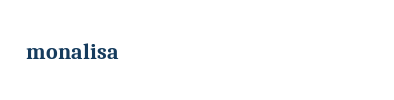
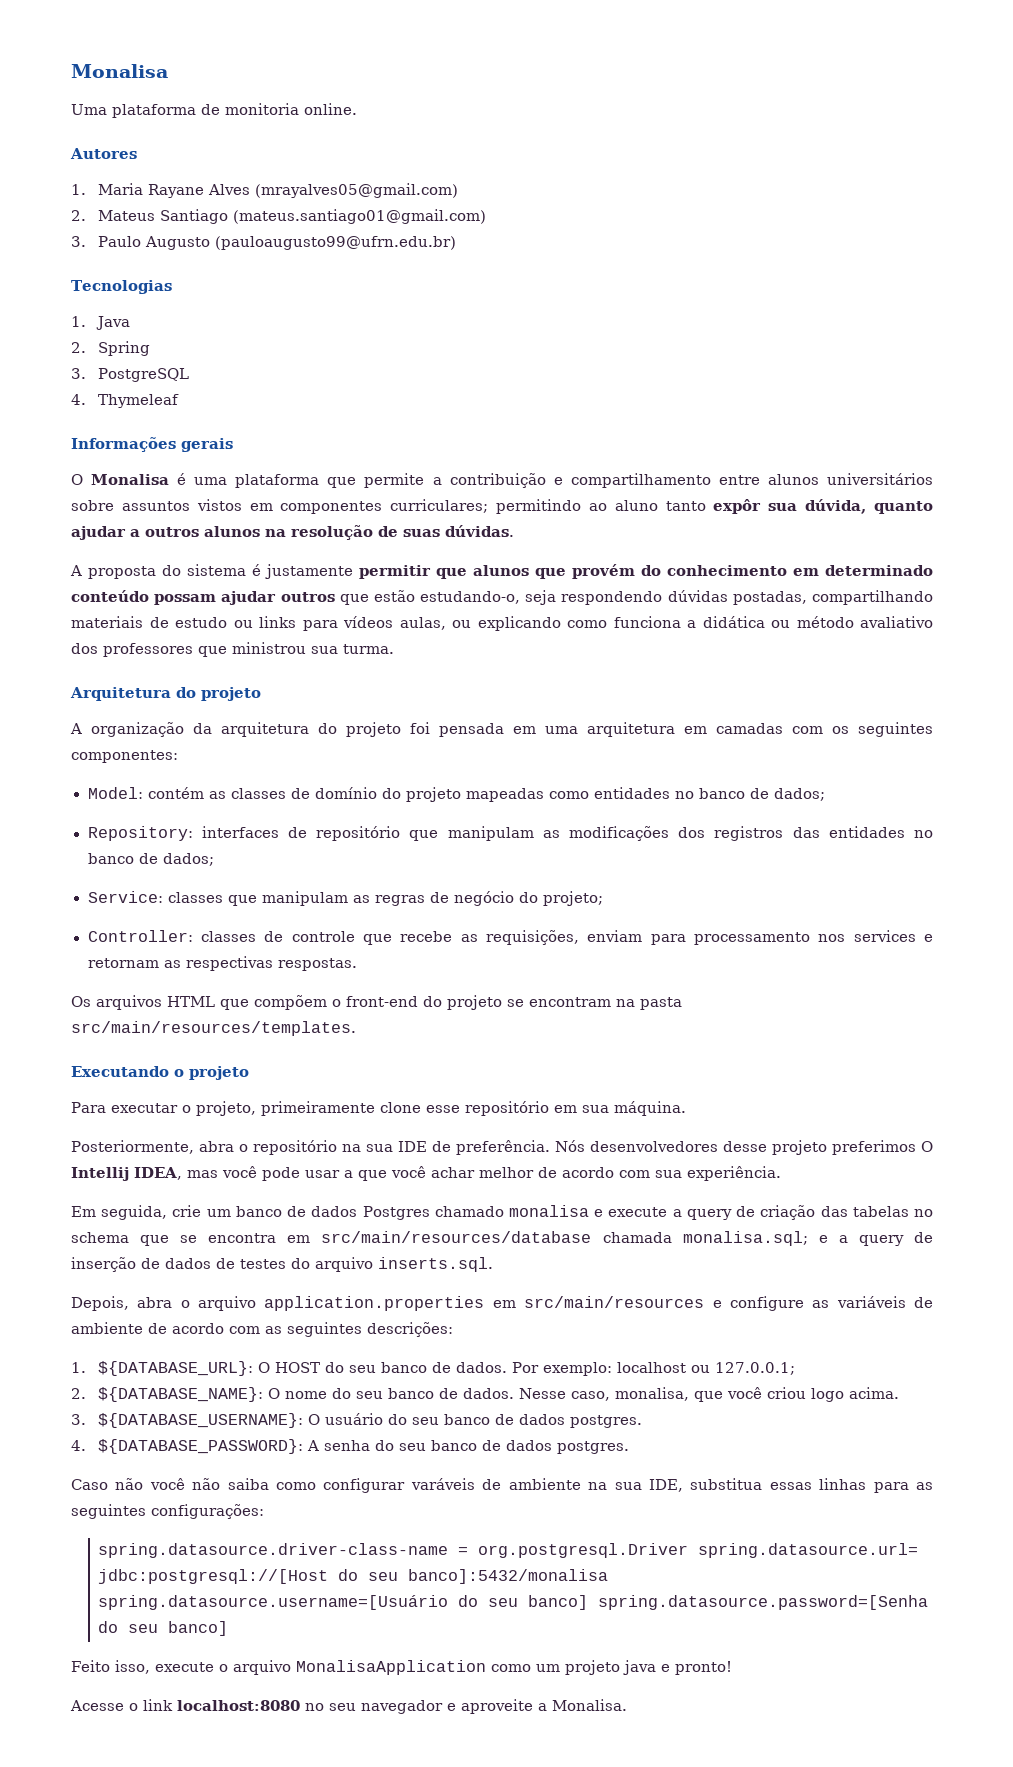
[26,43,119,59] monalisa -> [71,64,168,78] [71,103,357,118] [70,148,137,159] [71,183,459,198] [71,209,487,224] [71,236,457,250] [71,280,172,294] [71,316,131,330] [71,341,151,356] [71,368,190,382] [71,394,180,408] [71,437,233,452] [71,473,934,488] [71,499,933,514] [71,525,514,540] [70,564,933,579] [71,590,933,605] [71,616,933,631] [71,642,394,657] [70,687,261,701] [70,722,933,737] [71,750,178,763] [87,787,825,802] [87,826,934,841] [87,853,214,866] [87,891,603,906] [87,930,933,945] [87,956,357,971] [71,995,682,1010] [71,1021,356,1036] [71,1066,249,1080] [71,1101,686,1116] [71,1140,933,1155] [71,1166,781,1181] [71,1205,933,1220] [71,1231,934,1246] [71,1257,493,1272] [71,1296,934,1311] [71,1322,453,1337] [71,1361,796,1376] [71,1387,900,1402] [71,1413,643,1428] [71,1439,630,1454] [71,1478,933,1493] [71,1504,264,1519] [98,1543,919,1558] [98,1569,609,1584] [98,1595,929,1610] [98,1621,229,1636] [71,1660,732,1675] [70,1699,627,1714] Monalisa // Uma plataforma de monitoria online. // Autores // 1. Maria Rayane Alves (mrayalves05@gmail.com) // 2. Mateus Santiago (mateus.santiago01@gmail.com) // 3. Paulo Augusto (pauloaugusto99@ufrn.edu.br) // Tecnologias // 1. Java // 2. Spring // 3. PostgreSQL // 4. Thymeleaf // Informações gerais // O Monalisa é uma plataforma que permite a contribuição e compartilhamento entre alunos universitários sobre assuntos vistos em componentes curriculares; permitindo ao aluno tanto expôr sua dúvida, quanto ajudar a outros alunos na resolução de suas dúvidas. // A proposta do sistema é justamente permitir que alunos que provém do conhecimento em determinado conteúdo possam ajudar outros que estão estudando-o, seja respondendo dúvidas postadas, compartilhando materiais de estudo ou links para vídeos aulas, ou explicando como funciona a didática ou método avaliativo dos professores que ministrou sua turma. // Arquitetura do projeto // A organização da arquitetura do projeto foi pensada em uma arquitetura em camadas com os seguintes componentes: // Model: contém as classes de domínio do projeto mapeadas como entidades no banco de dados; // Repository: interfaces de repositório que manipulam as modificações dos registros das entidades no banco de dados; // Service: classes que manipulam as regras de negócio do projeto; // Controller: classes de controle que recebe as requisições, enviam para processamento nos services e retornam as respectivas respostas. // Os arquivos HTML que compõem o front-end do projeto se encontram na pasta src/main/resources/templates. // Executando o projeto // Para executar o projeto, primeiramente clone esse repositório em sua máquina. // Posteriormente, abra o repositório na sua IDE de preferência. Nós desenvolvedores desse projeto preferimos O Intellij IDEA, mas você pode usar a que você achar melhor de acordo com sua experiência. // Em seguida, crie um banco de dados Postgres chamado monalisa e execute a query de criação das tabelas no schema que se encontra em src/main/resources/database chamada monalisa.sql; e a query de inserção de dados de testes do arquivo inserts.sql. // Depois, abra o arquivo application.properties em src/main/resources e configure as variáveis de ambiente de acordo com as seguintes descrições: // 1. ${DATABASE_URL}: O HOST do seu banco de dados. Por exemplo: localhost ou 127.0.0.1; // 2. ${DATABASE_NAME}: O nome do seu banco de dados. Nesse caso, monalisa, que você criou logo acima. // 3. ${DATABASE_USERNAME}: O usuário do seu banco de dados postgres. // 4. ${DATABASE_PASSWORD}: A senha do seu banco de dados postgres. // Caso não você não saiba como configurar varáveis de ambiente na sua IDE, substitua essas linhas para as seguintes configurações: // spring.datasource.driver-class-name = org.postgresql.Driver spring.datasource.url= jdbc:postgresql://[Host do seu banco]:5432/monalisa spring.datasource.username=[Usuário do seu banco] spring.datasource.password=[Senha do seu banco] // Feito isso, execute o arquivo MonalisaApplication como um projeto java e pronto! // Acesse o link localhost:8080 no seu navegador e aproveite a Monalisa.

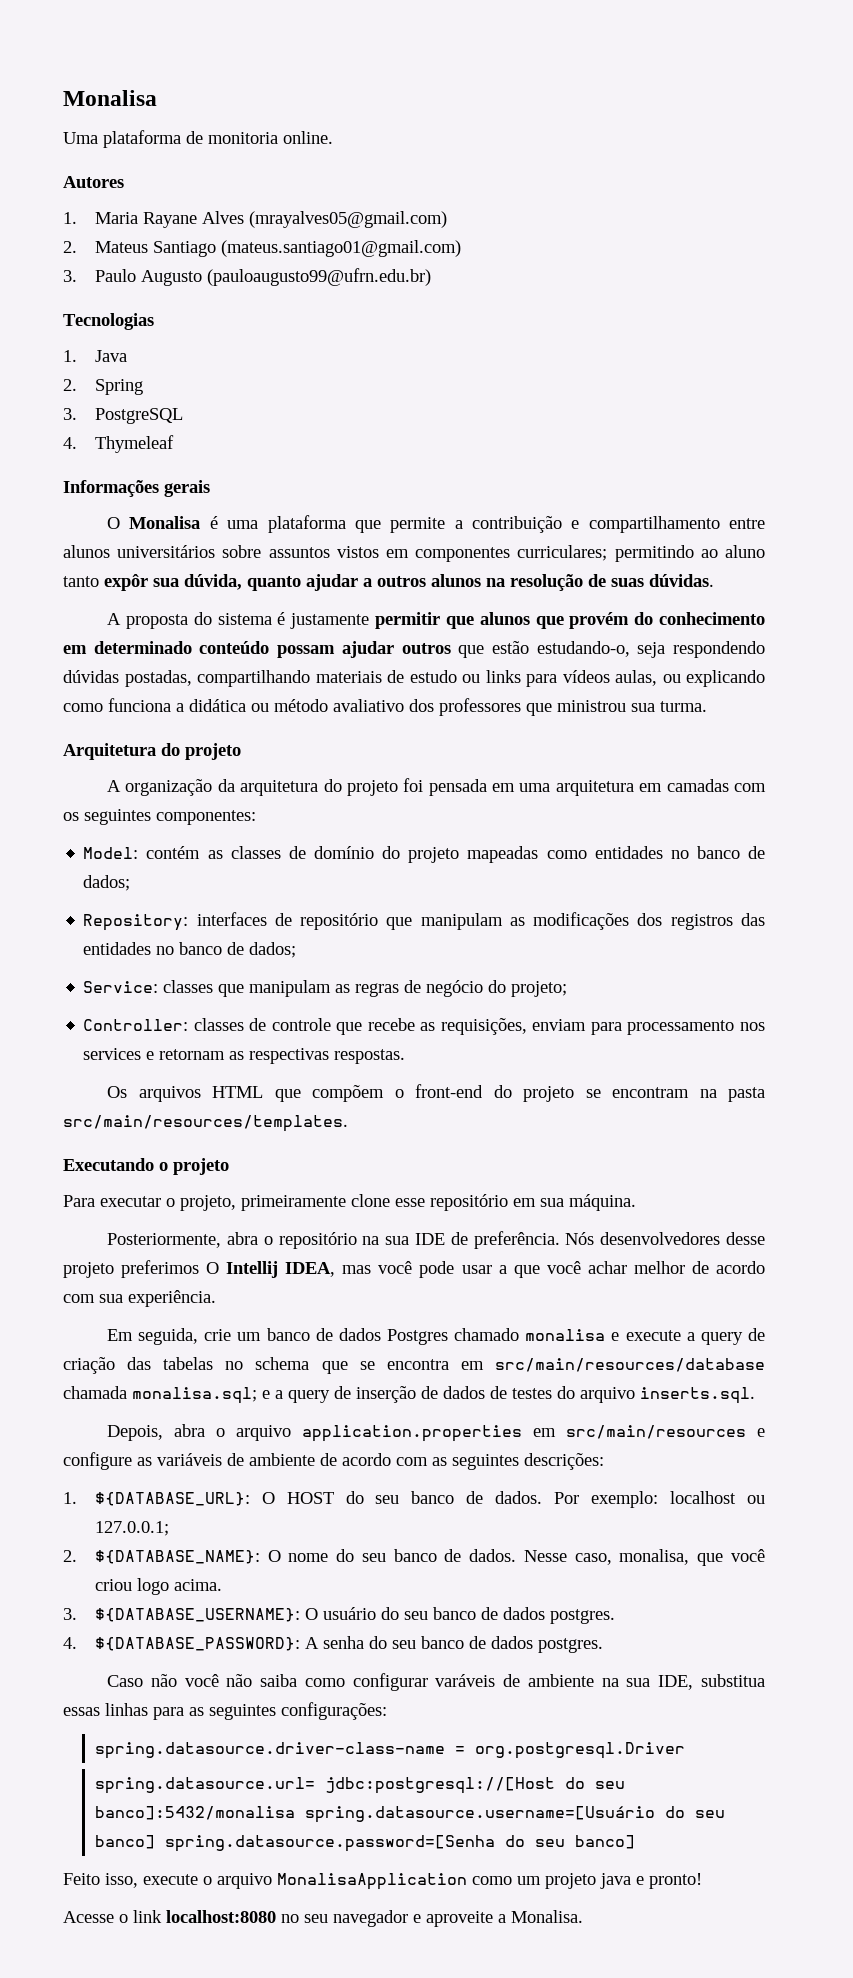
(689, 1550) none -> (685, 1750) //

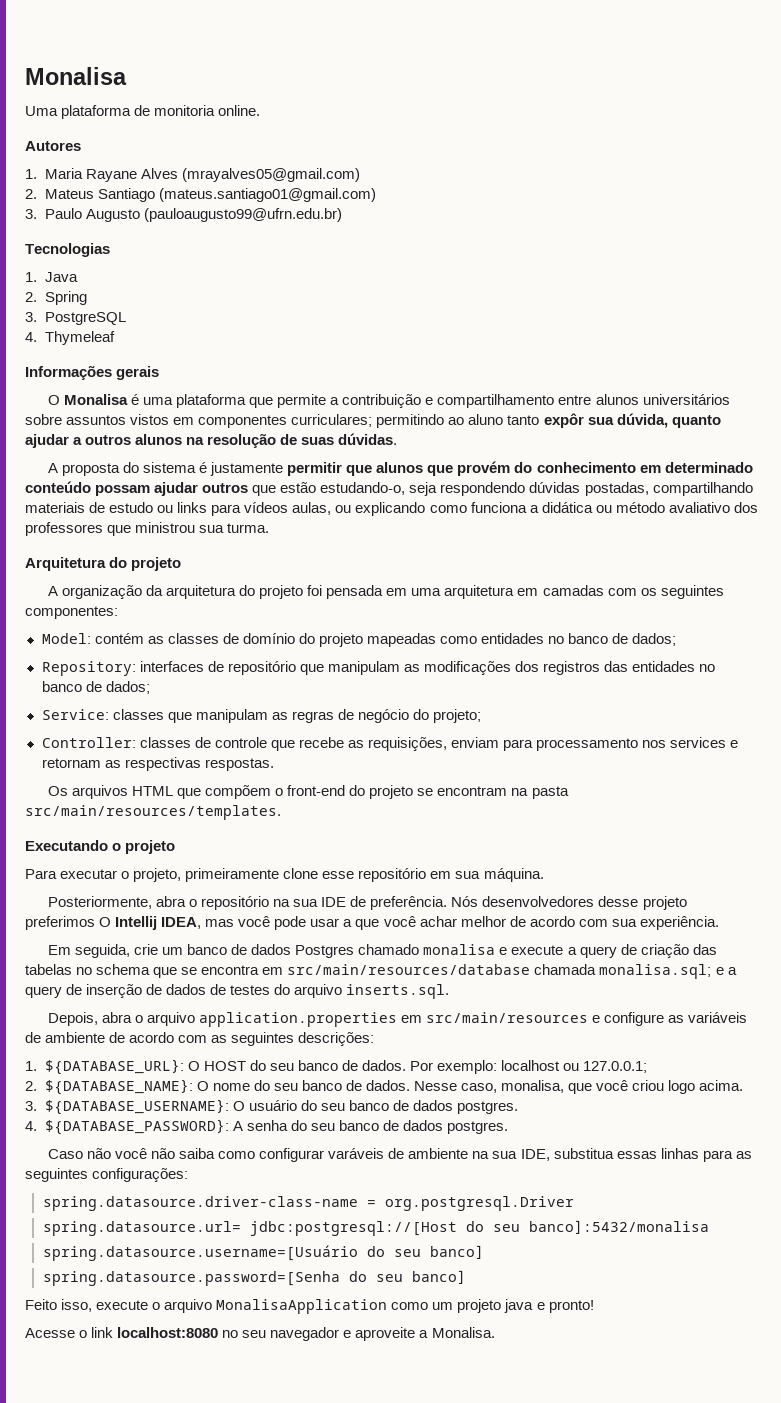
(295, 1813) none -> (709, 1227) //
(155, 1842) none -> (484, 1252) //

